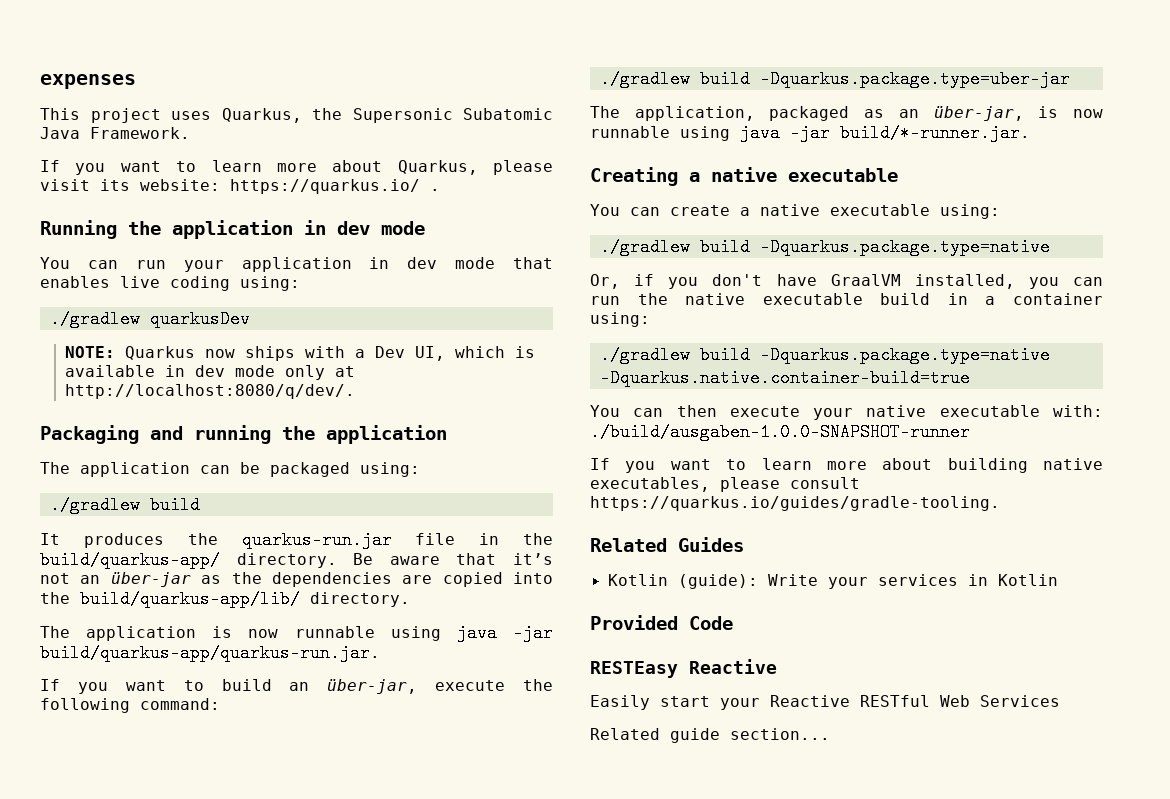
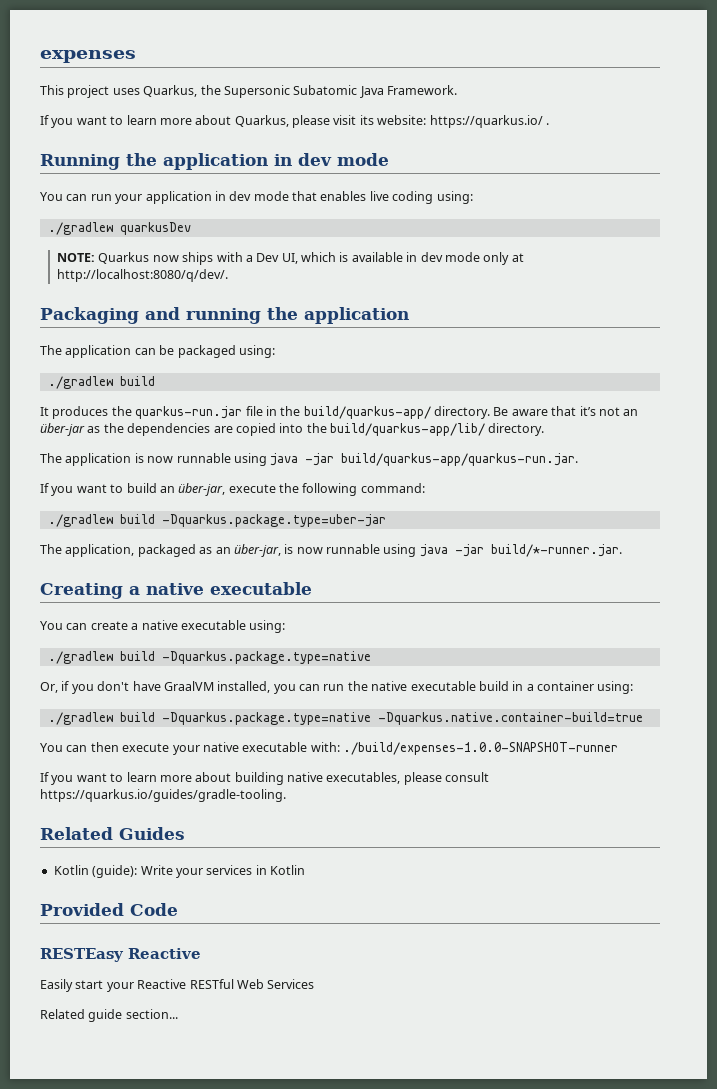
[590,423,970,441] ./build/ausgaben-1.0.0-SNAPSHOT-runner -> [343,742,618,755] ./build/expenses-1.0.0-SNAPSHOT-runner

